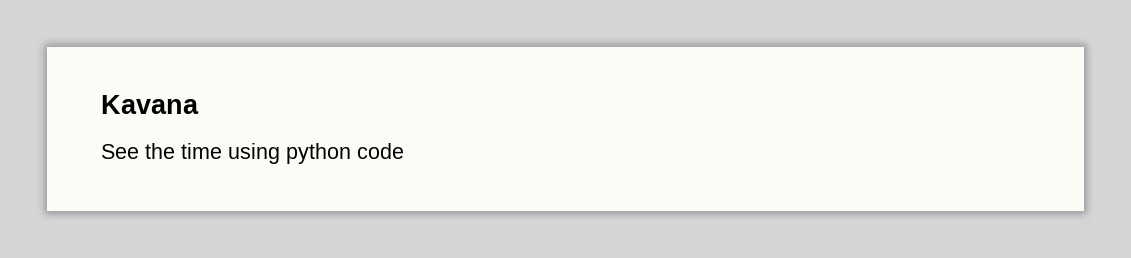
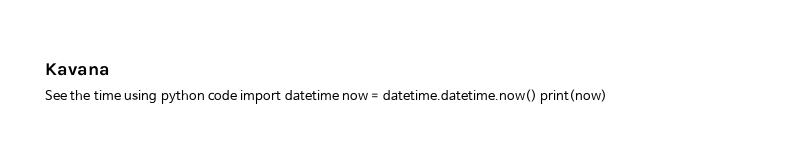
(404, 151) none -> [240,89,608,104] import datetime now = datetime.datetime.now() print(now)

